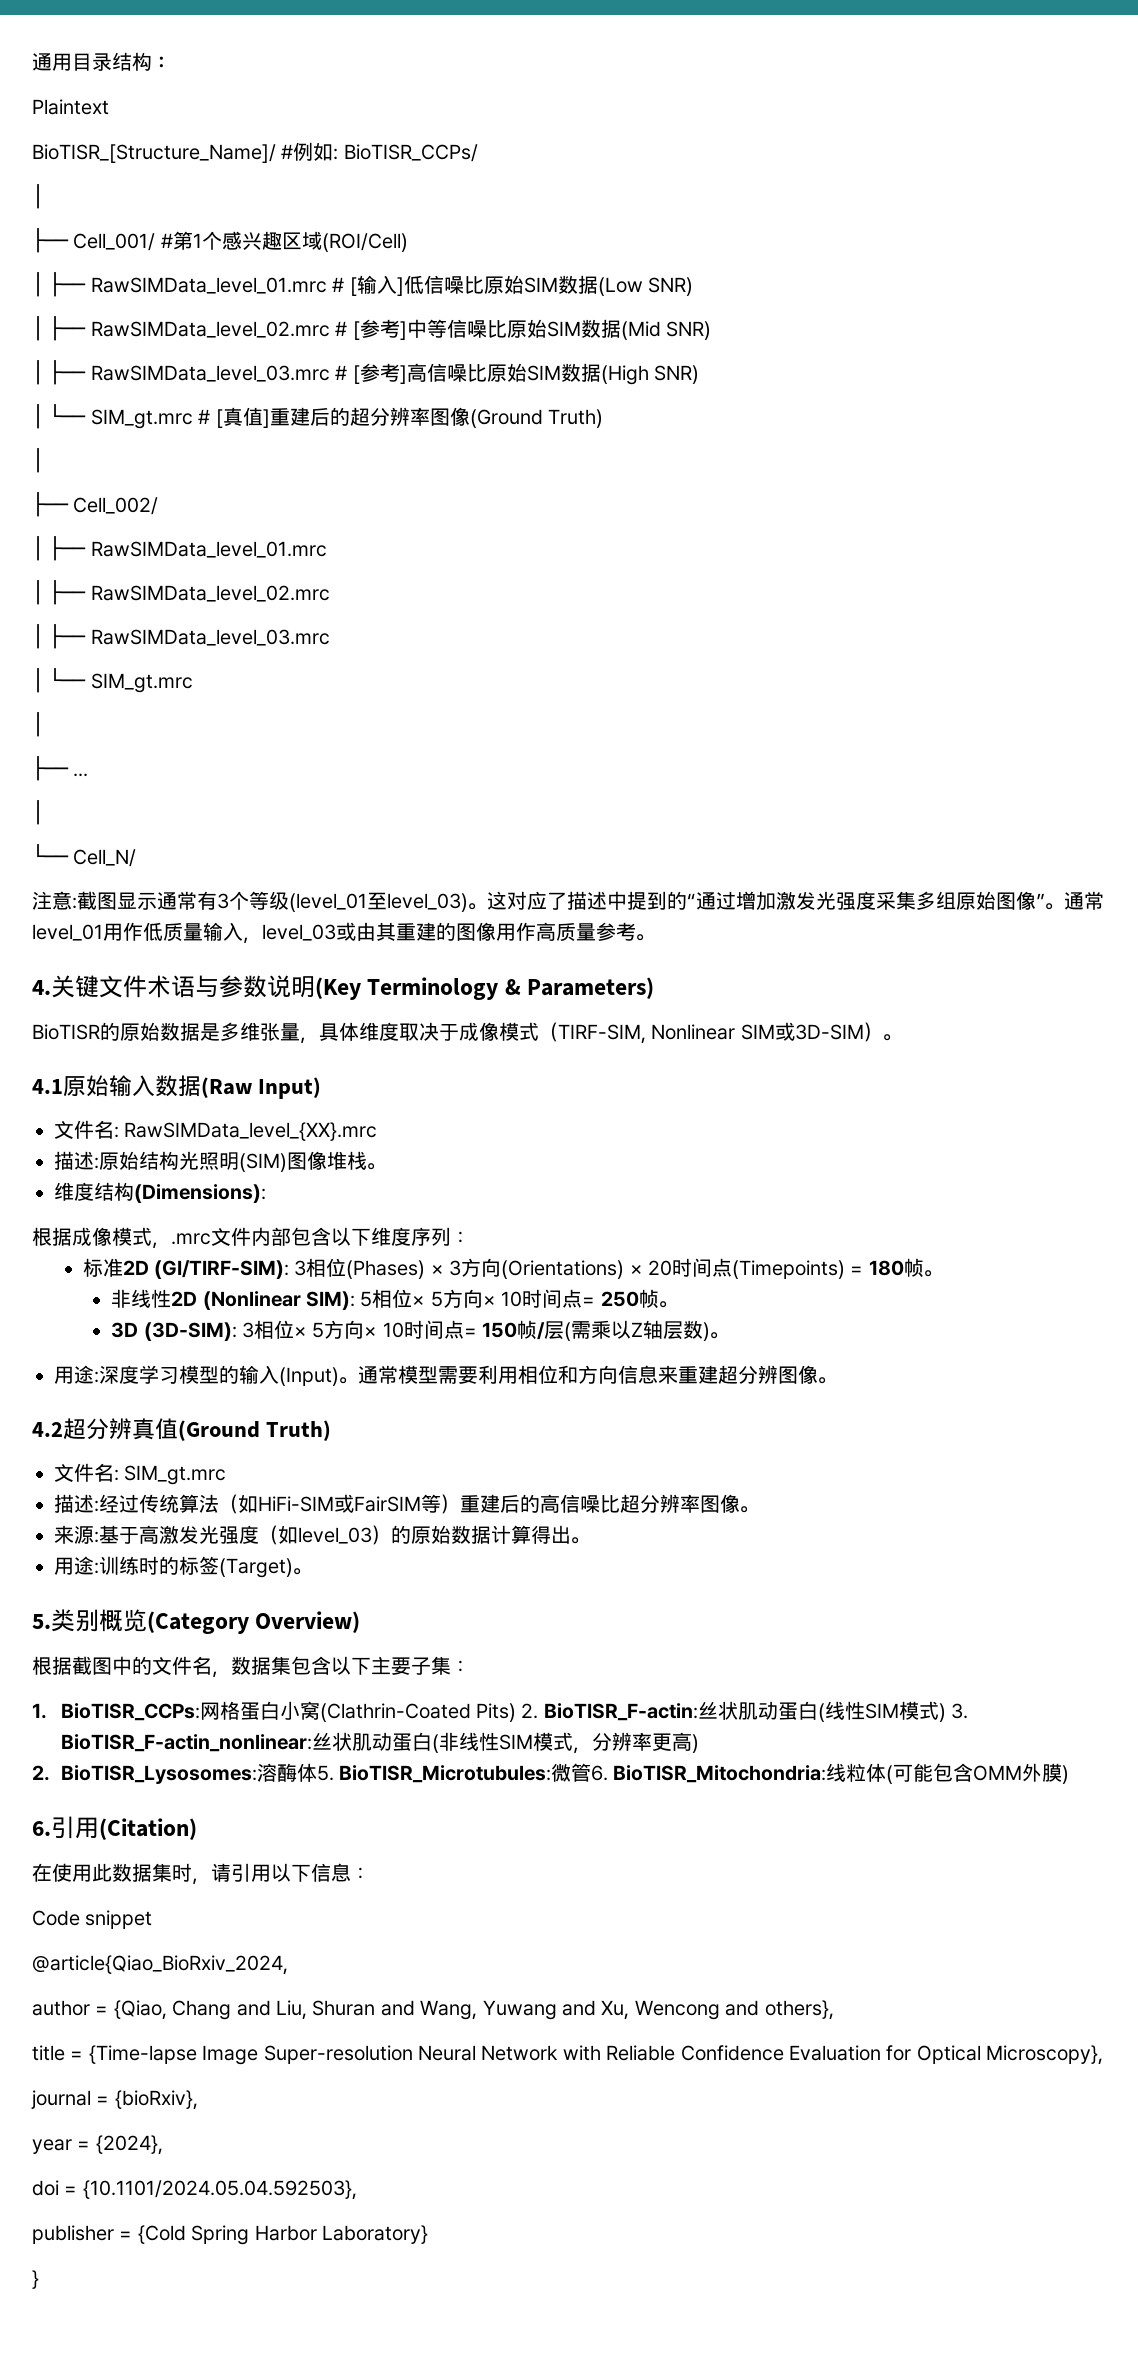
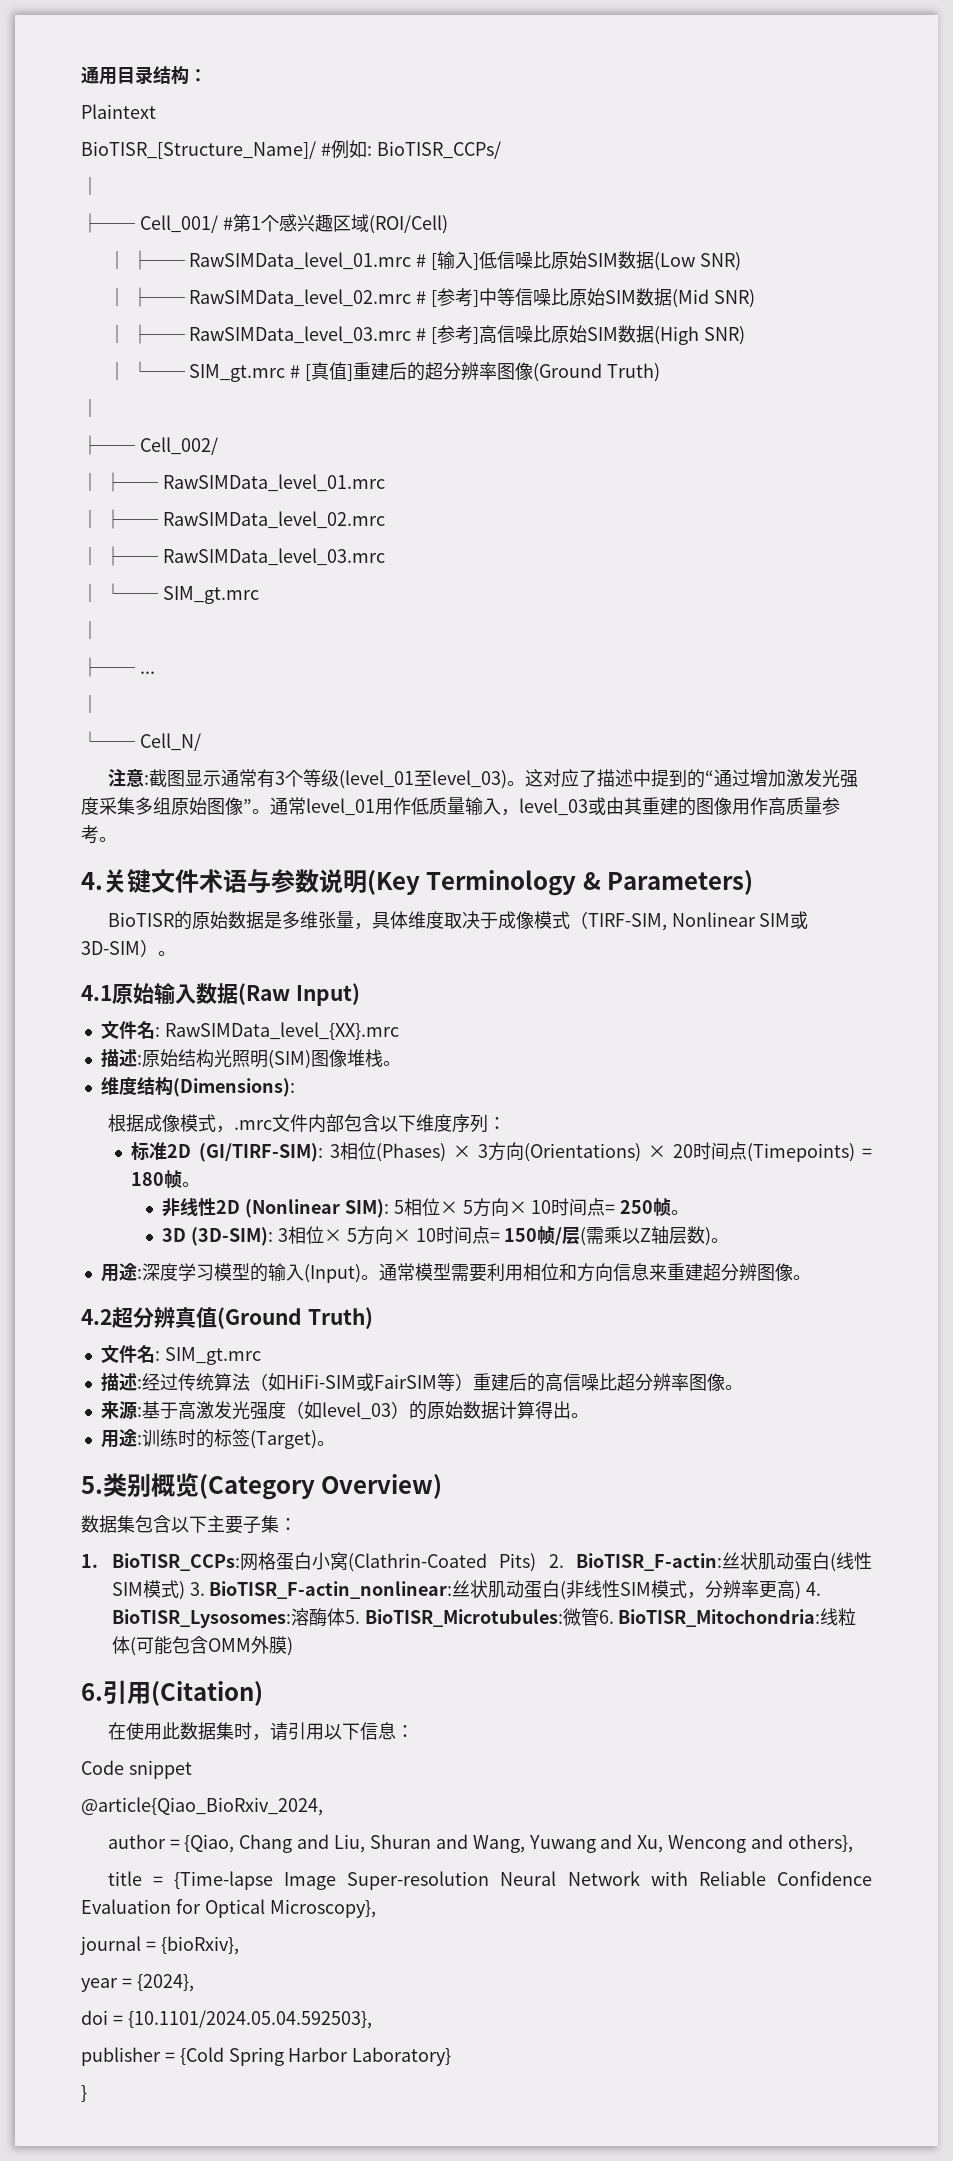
[32,1656,231,1678] 根据截图中的文件名， -> (443, 1486) none
[32,1765,50,1781] // 2. -> [806,1582,822,1596] 4.

